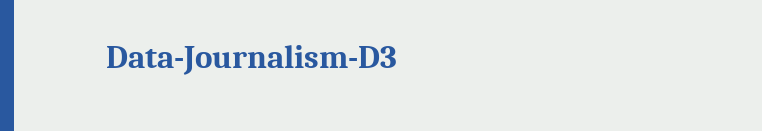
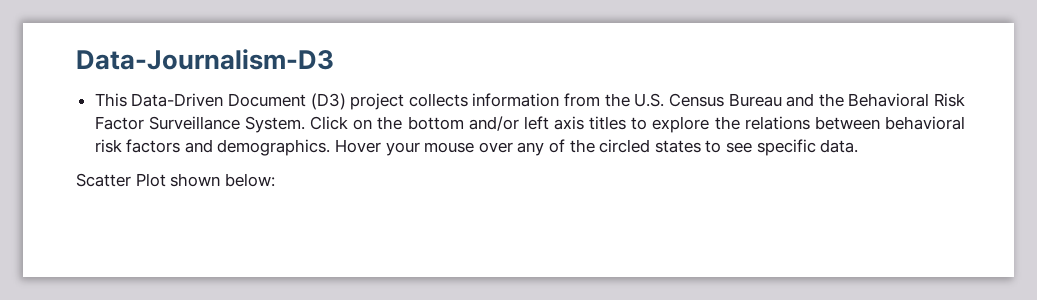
(397, 60) none -> [94,93,965,110] [94,116,965,133] [94,139,859,156] [76,173,275,187] // This Data-Driven Document (D3) project collects information from the U.S. Census Bureau and the Behavioral Risk Factor Surveillance System. Click on the bottom and/or left axis titles to explore the relations between behavioral risk factors and demographics. Hover your mouse over any of the circled states to see specific data. // Scatter Plot shown below:

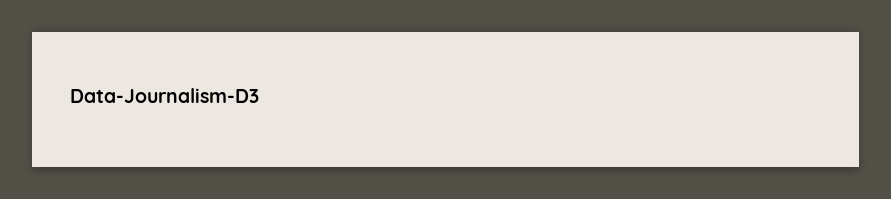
[94,93,965,110] [94,116,965,133] [94,139,859,156] [76,173,275,187] // This Data-Driven Document (D3) project collects information from the U.S. Census Bureau and the Behavioral Risk Factor Surveillance System. Click on the bottom and/or left axis titles to explore the relations between behavioral risk factors and demographics. Hover your mouse over any of the circled states to see specific data. // Scatter Plot shown below: -> (259, 95) none

